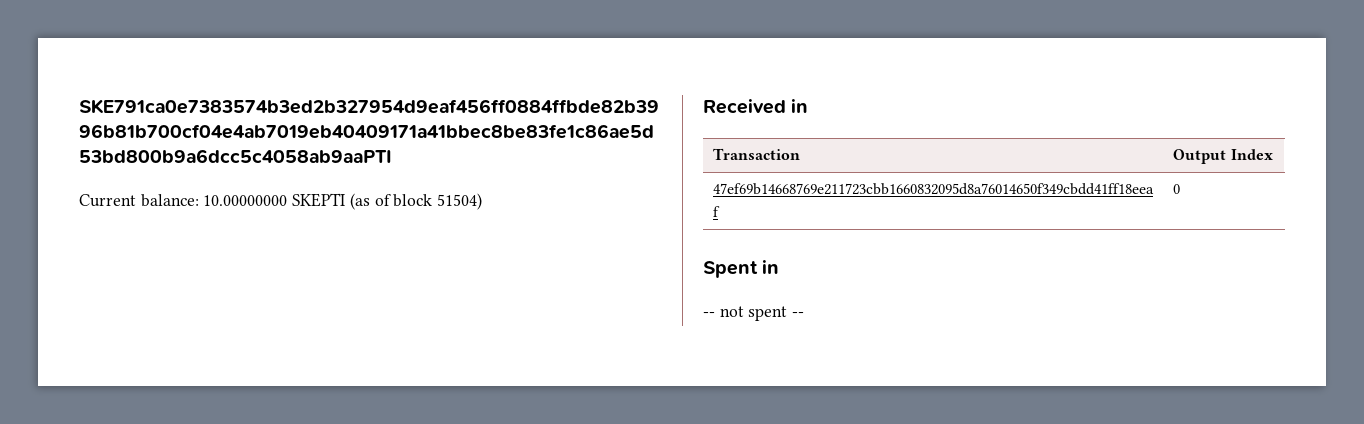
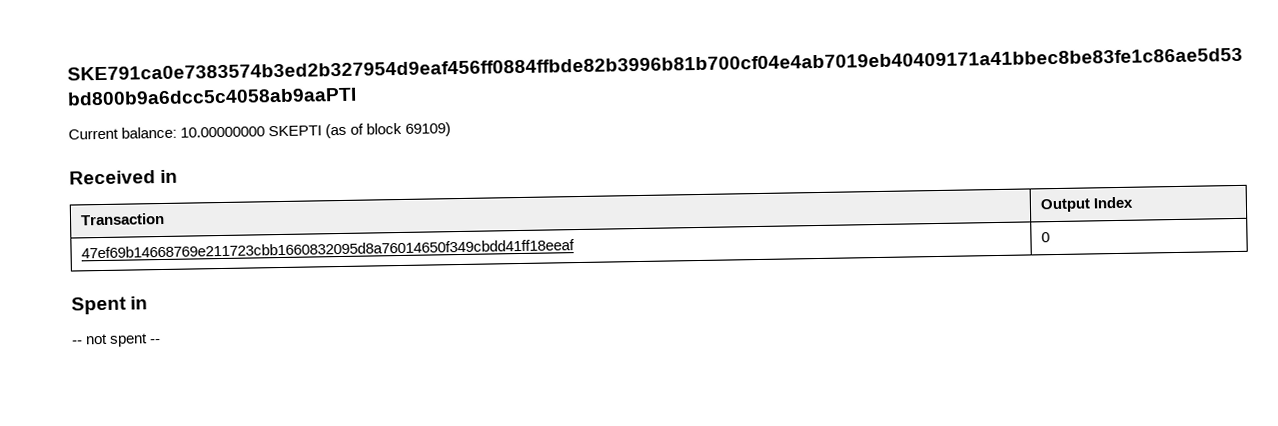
[437,193,483,210] 51504) -> [405,122,452,137] 69109)

